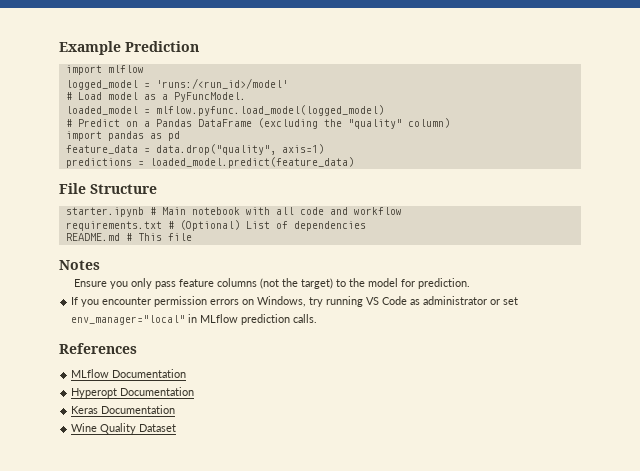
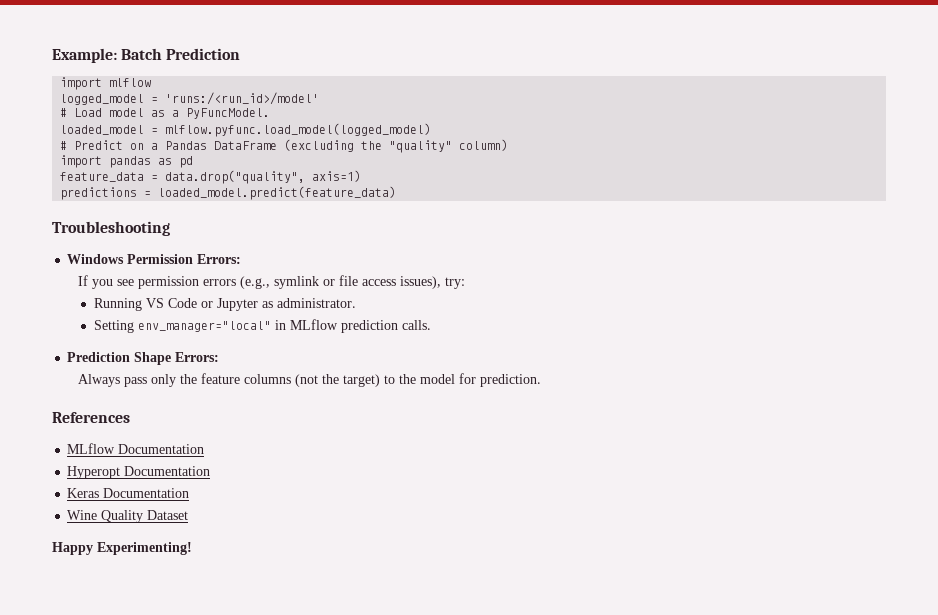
[59,41,121,55] Example -> [52,48,163,63] Example: Batch
[59,183,157,194] [65,207,402,217] [65,220,366,231] [65,233,192,241] [59,260,100,270] [74,278,177,289] File Structure // starter.ipynb # Main notebook with all code and workflow // requirements.txt # (Optional) List of dependencies // README.md # This file // Notes // Ensure you only pass -> [52,221,170,236] [67,254,242,264] [78,275,466,289] [93,298,356,311] [93,319,431,333] [67,352,220,365] [78,374,198,387] Troubleshooting // Windows Permission Errors: // If you see permission errors (e.g., symlink or file access issues), try: // Running VS Code or Jupyter as administrator. // Setting env_manager="local" in MLflow prediction calls. // Prediction Shape Errors: // Always pass only the
[71,296,519,307] [71,314,318,325] // If you encounter permission errors on Windows, try running VS Code as administrator or set env_manager="local" in MLflow prediction calls. -> (542, 380) none
(177, 428) none -> [52,542,192,555] // Happy Experimenting!

